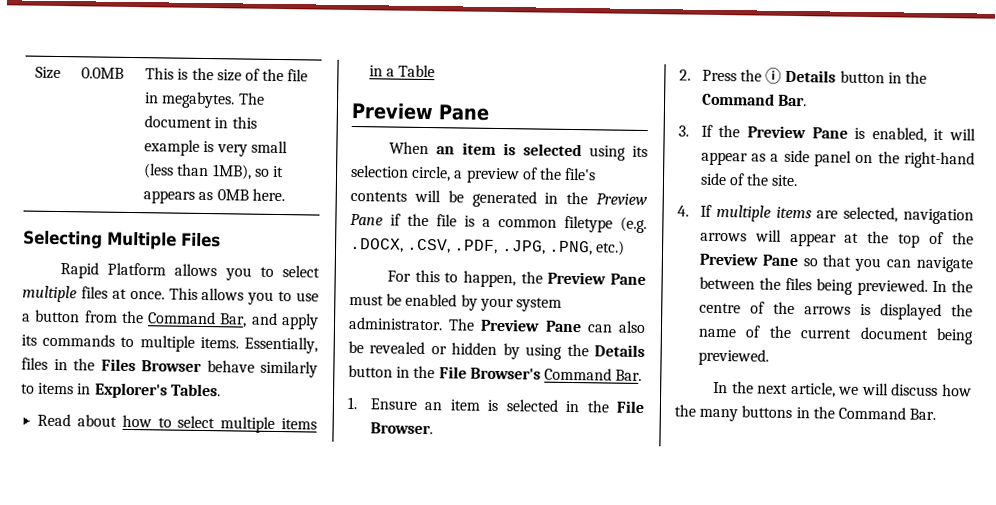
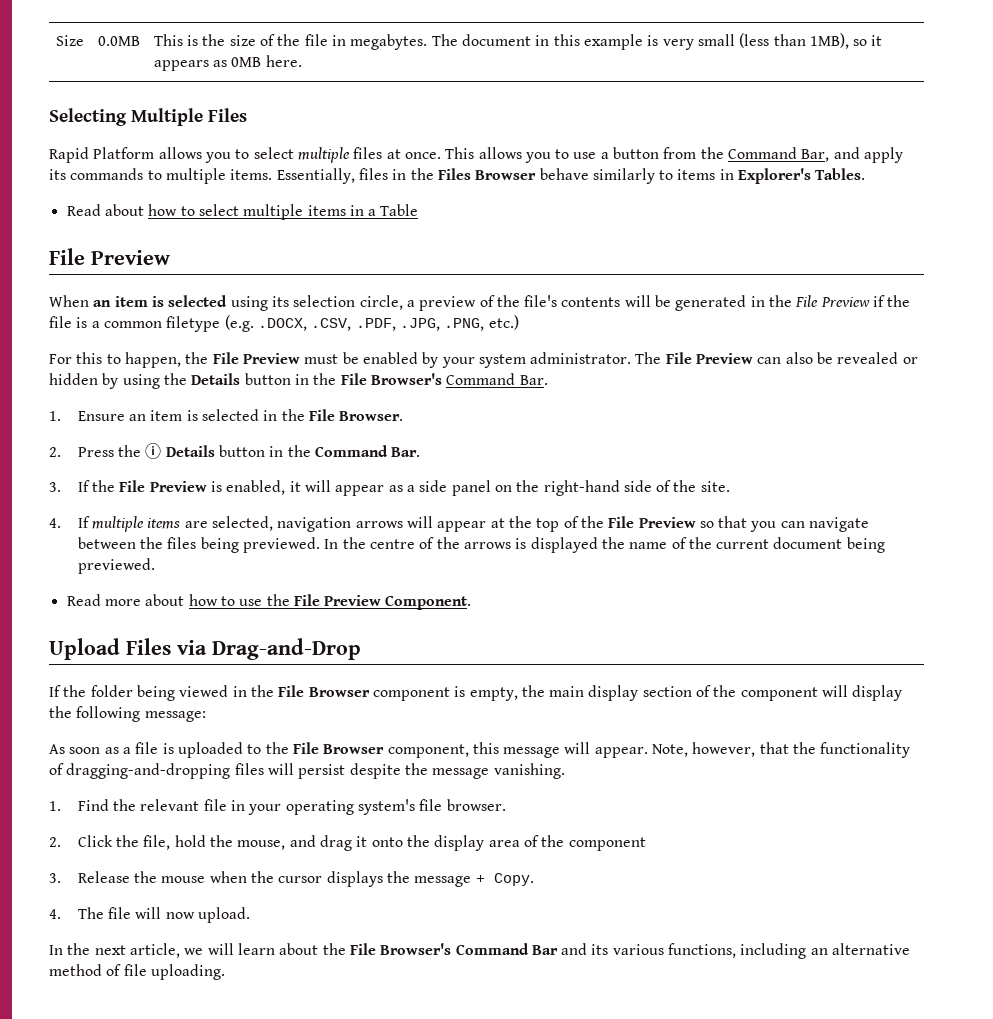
[351,101,490,121] Preview Pane -> [49,248,170,265] File Preview
[596,193,648,206] [350,213,383,226] Preview Pane -> [795,295,870,307] File Preview
[547,271,646,286] Preview Pane -> [212,352,300,364] File Preview
[480,318,582,333] Preview Pane -> [665,352,754,364] File Preview
[747,125,848,139] Preview Pane -> [119,480,207,492] File Preview
[698,252,798,267] Preview Pane -> [608,516,696,528] File Preview
(769, 357) none -> [66,594,472,610] [49,638,361,660] [49,685,903,701] [49,706,206,722] [49,742,911,758] [49,763,565,779] [49,799,506,815] [49,835,646,851] [49,871,534,887] [49,907,251,923] // Read more about how to use the File Preview Component. // Upload Files via Drag-and-Drop // If the folder being viewed in the File Browser component is empty, the main display section of the component will display the following message: // As soon as a file is uploaded to the File Browser component, this message will appear. Note, however, that the functionality of dragging-and-dropping files will persist despite the message vanishing. // 1. Find the relevant file in your operating system's file browser. // 2. Click the file, hold the mouse, and drag it onto the display area of the component // 3. Release the mouse when the cursor displays the message + Copy. // 4. The file will now upload.
[891,383,972,397] [674,404,937,422] discuss how the many buttons in the Command Bar. -> [237,943,911,959] [49,964,225,980] learn about the File Browser's Command Bar and its various functions, including an alternative method of file uploading.

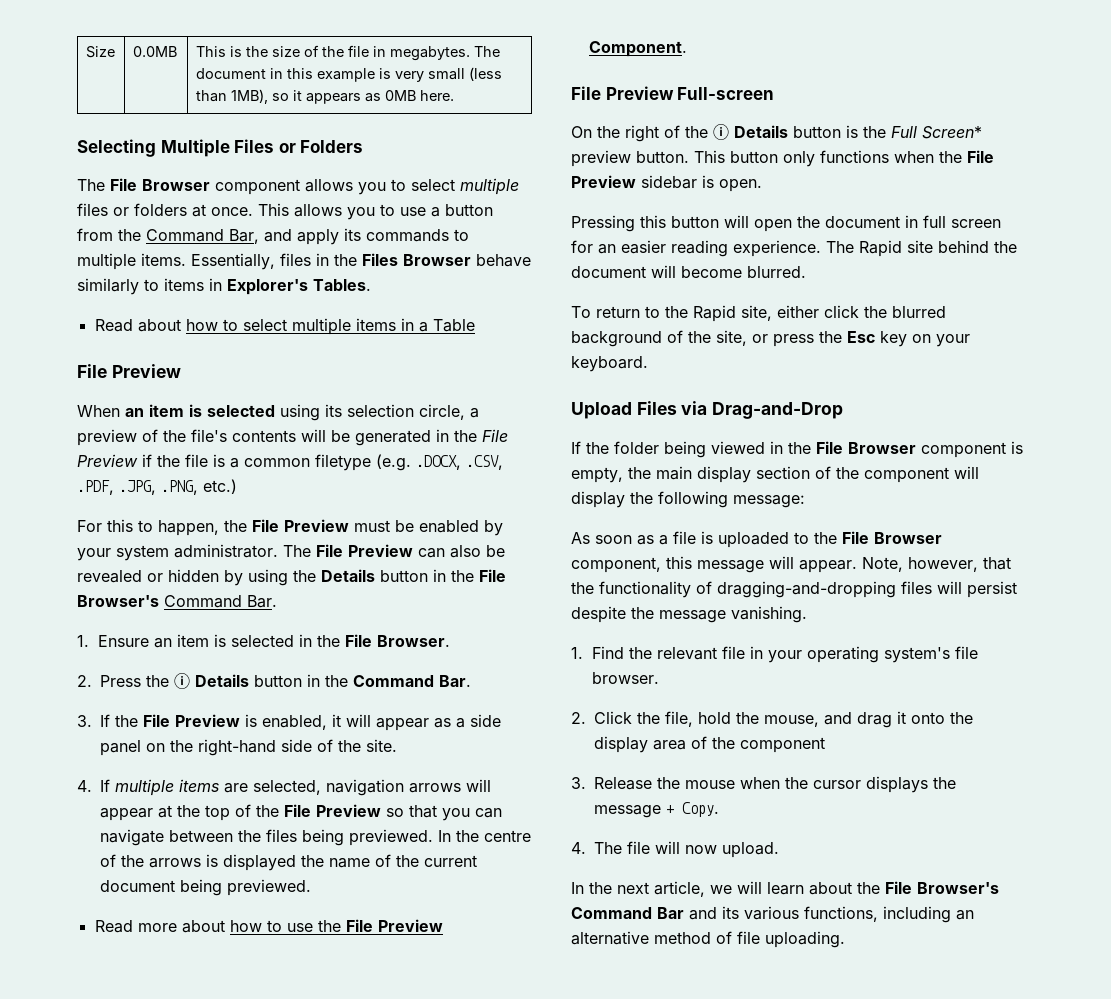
[49,147,155,163] // Rapid Platform -> [278,140,364,153] [77,178,300,195] or Folders // The File Browser component
(383, 153) none -> [113,203,187,216] or folders
(472, 602) none -> [571,86,775,100] [571,124,982,142] [571,150,994,167] [571,175,762,192] [571,215,1001,232] [571,240,1017,257] [571,265,806,278] [571,305,946,322] [571,330,970,347] [571,356,648,372] // File Preview Full-screen // On the right of the ⓘ Details button is the Full Screen* preview button. This button only functions when the File Preview sidebar is open. // Pressing this button will open the document in full screen for an easier reading experience. The Rapid site behind the document will become blurred. // To return to the Rapid site, either click the blurred background of the site, or press the Esc key on your keyboard.

